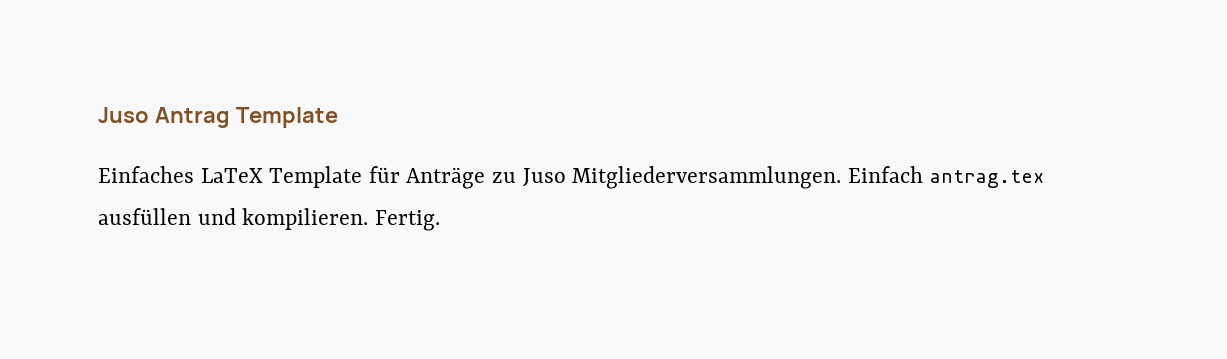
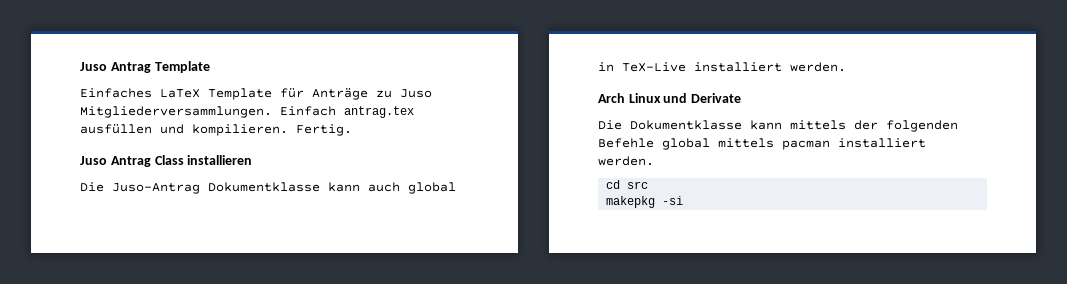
(440, 220) none -> [80,155,253,167] [80,182,456,194] [598,62,846,72] [598,93,741,103] [598,120,958,132] [598,138,926,150] [598,156,654,166] [606,180,649,189] [606,196,684,208] // Juso Antrag Class installieren // Die Juso-Antrag Dokumentklasse kann auch global in TeX-Live installiert werden. // Arch Linux und Derivate // Die Dokumentklasse kann mittels der folgenden Befehle global mittels pacman installiert werden. // cd src // makepkg -si

